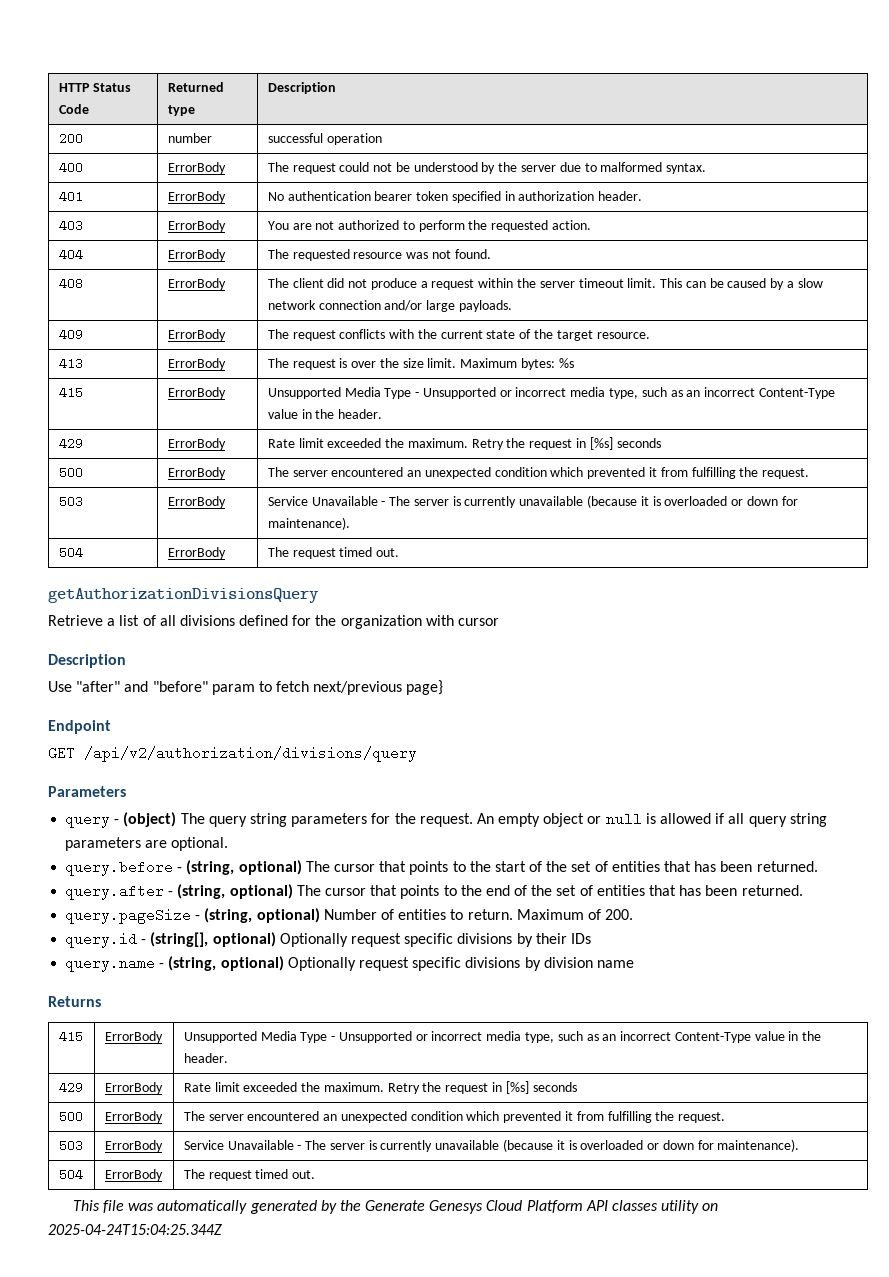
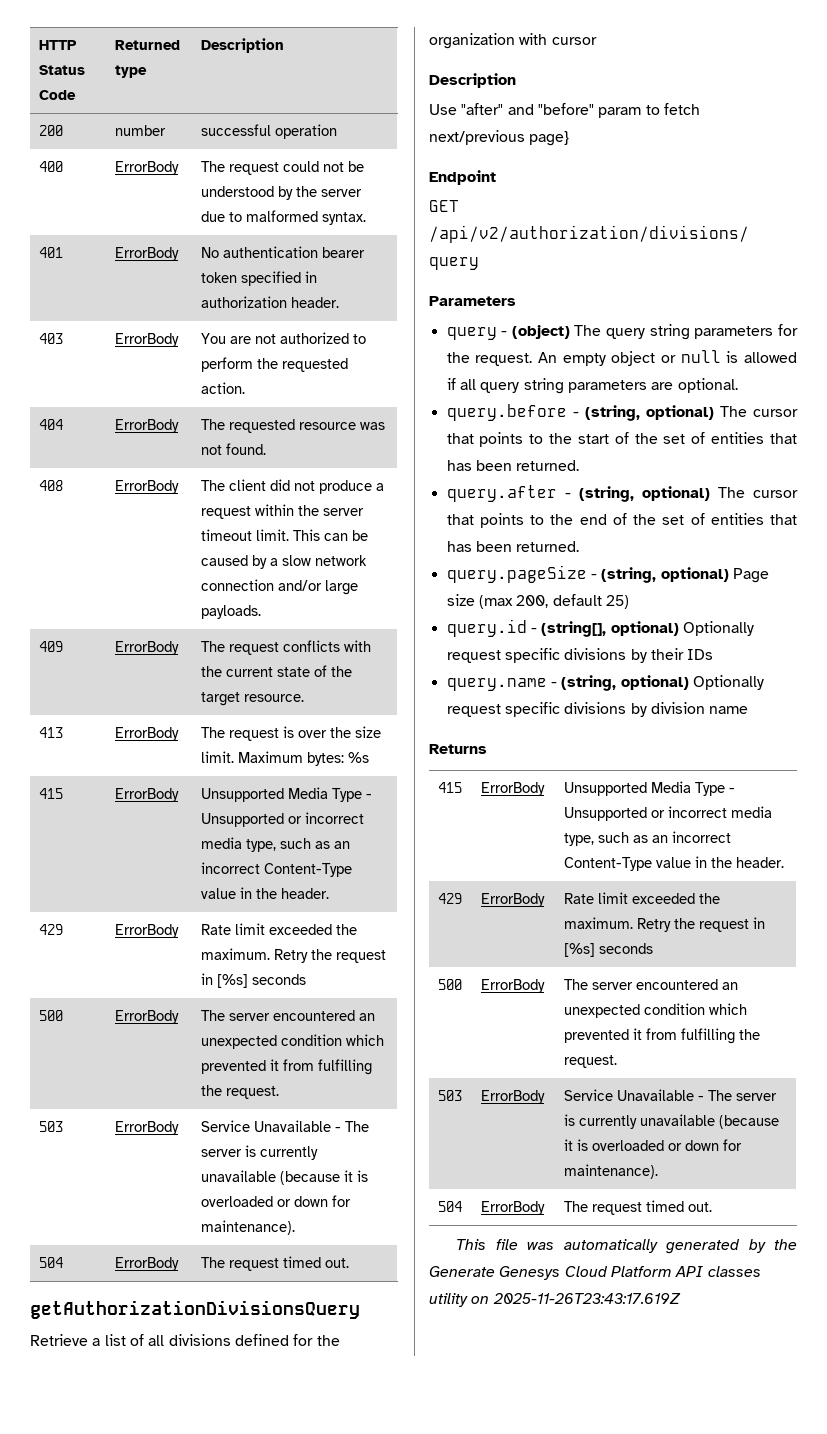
[323,909,634,920] Number of entities to return. Maximum of 200. -> [732,568,769,583] [446,594,629,609] Page size (max 200, default 25)
[48,1224,222,1235] 2025-04-24T15:04:25.344Z -> [492,1293,681,1304] 2025-11-26T23:43:17.619Z

